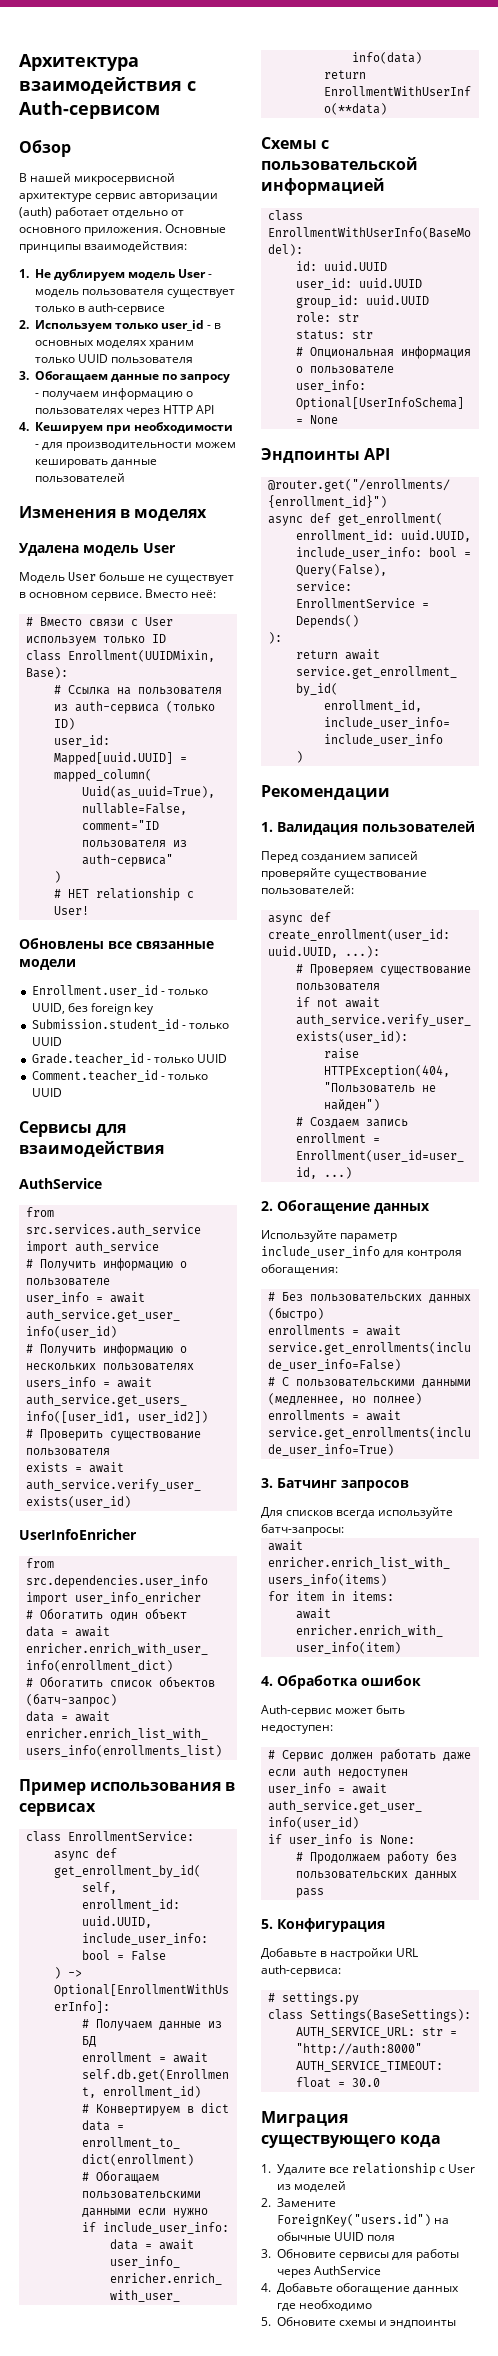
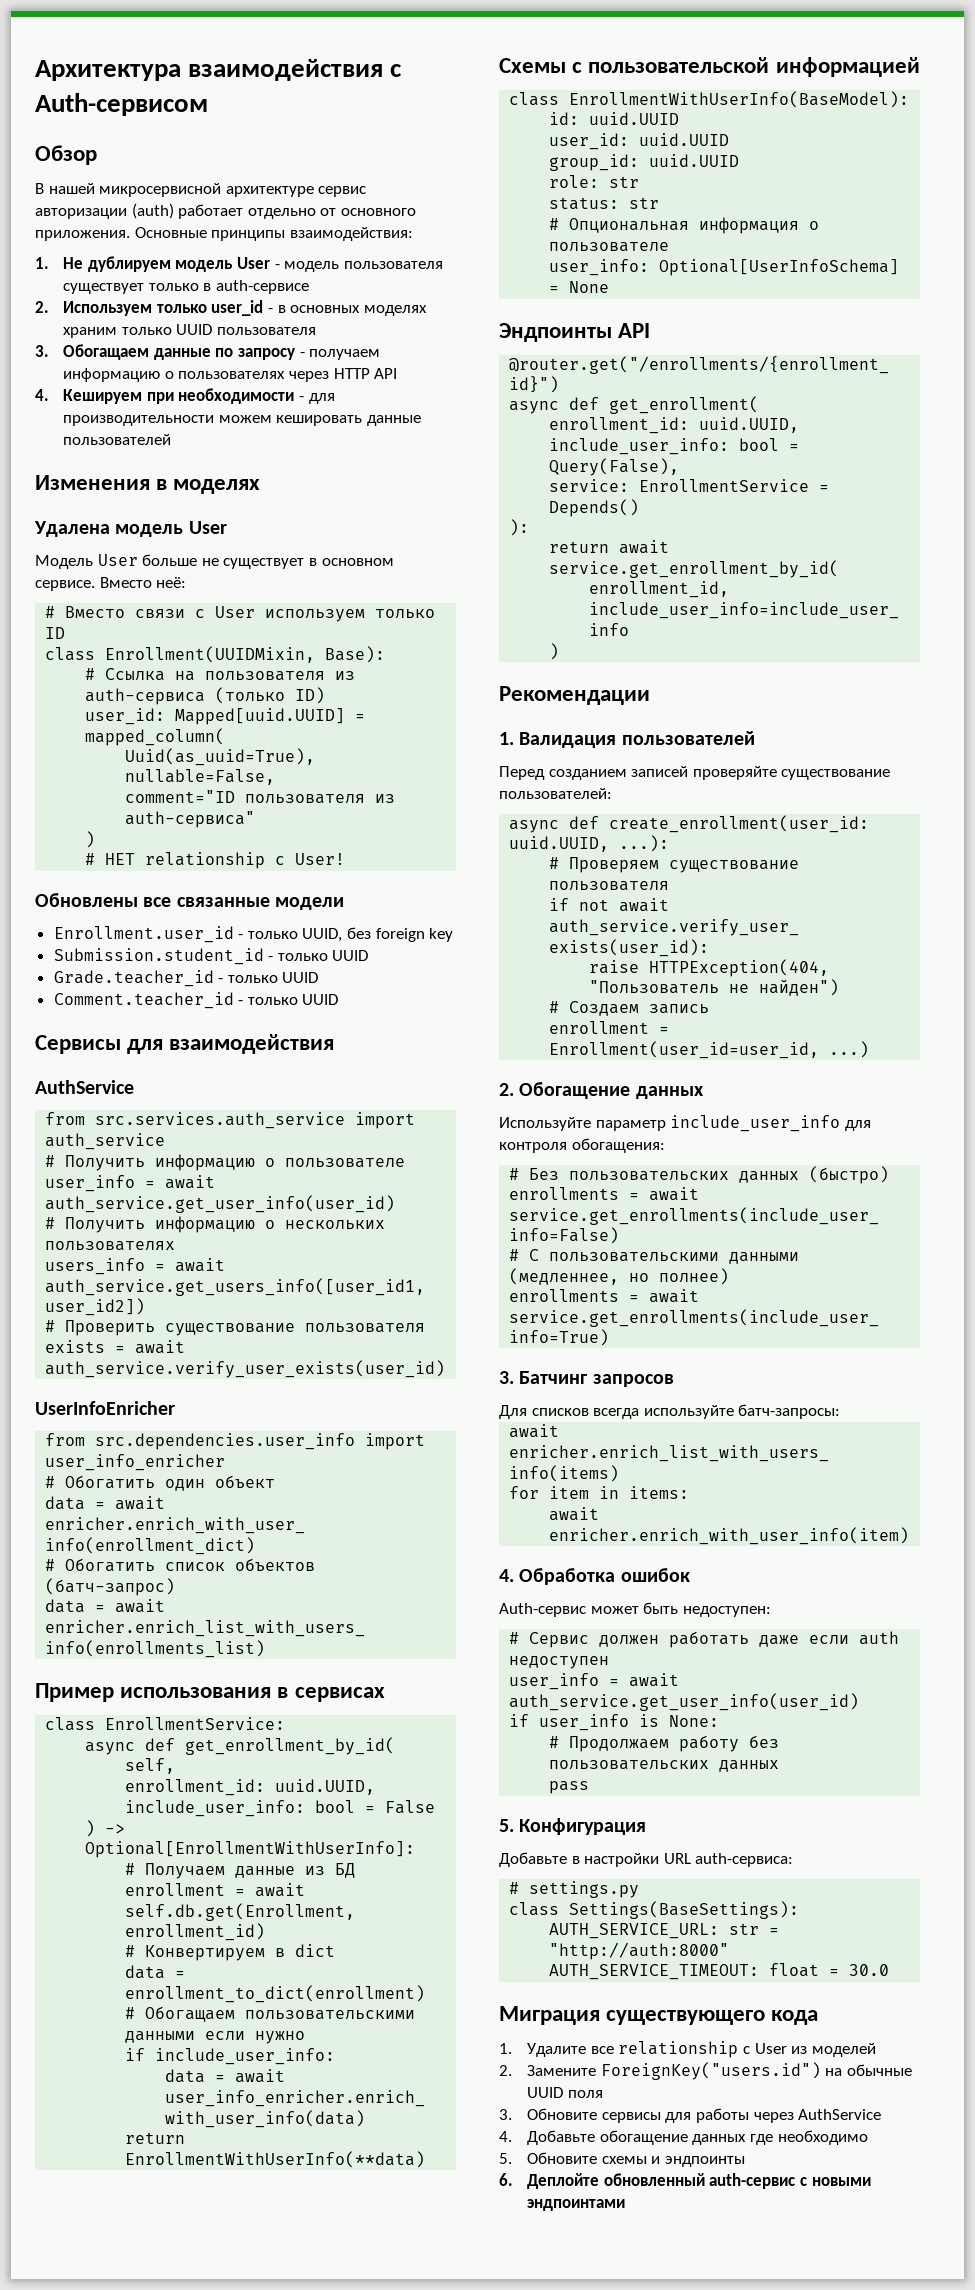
(457, 2324) none -> [499,2173,871,2189] [527,2199,626,2211] // 6. Деплойте обновленный auth-сервис с новыми эндпоинтами

